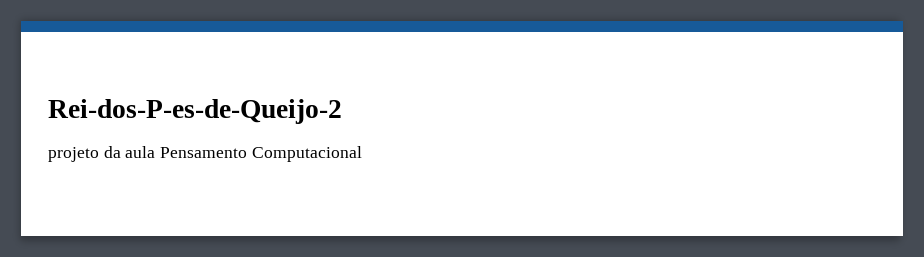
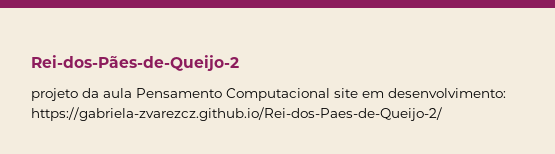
[48,99,342,124] Rei-dos-P-es-de-Queijo-2 -> [31,55,239,71] Rei-dos-Pães-de-Queijo-2
(362, 154) none -> [334,88,506,98] [31,107,442,121] site em desenvolvimento: https://gabriela-zvarezcz.github.io/Rei-dos-Paes-de-Queijo-2/

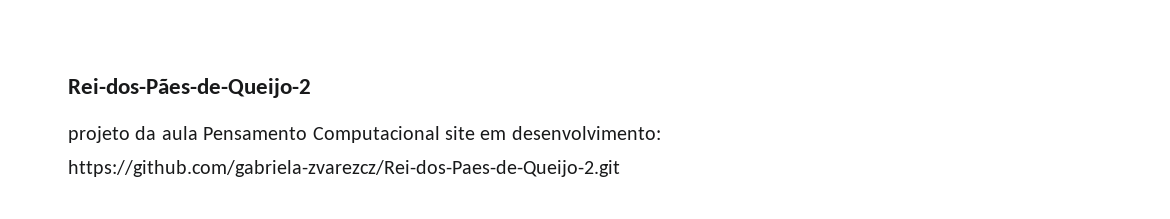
[31,107,442,121] https://gabriela-zvarezcz.github.io/Rei-dos-Paes-de-Queijo-2/ -> [68,160,620,177] https://github.com/gabriela-zvarezcz/Rei-dos-Paes-de-Queijo-2.git

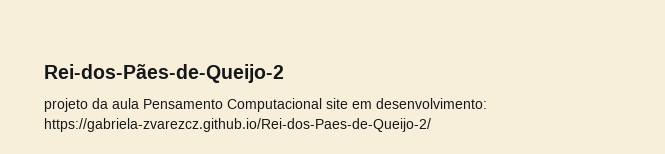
[68,160,620,177] https://github.com/gabriela-zvarezcz/Rei-dos-Paes-de-Queijo-2.git -> [44,118,431,132] https://gabriela-zvarezcz.github.io/Rei-dos-Paes-de-Queijo-2/

